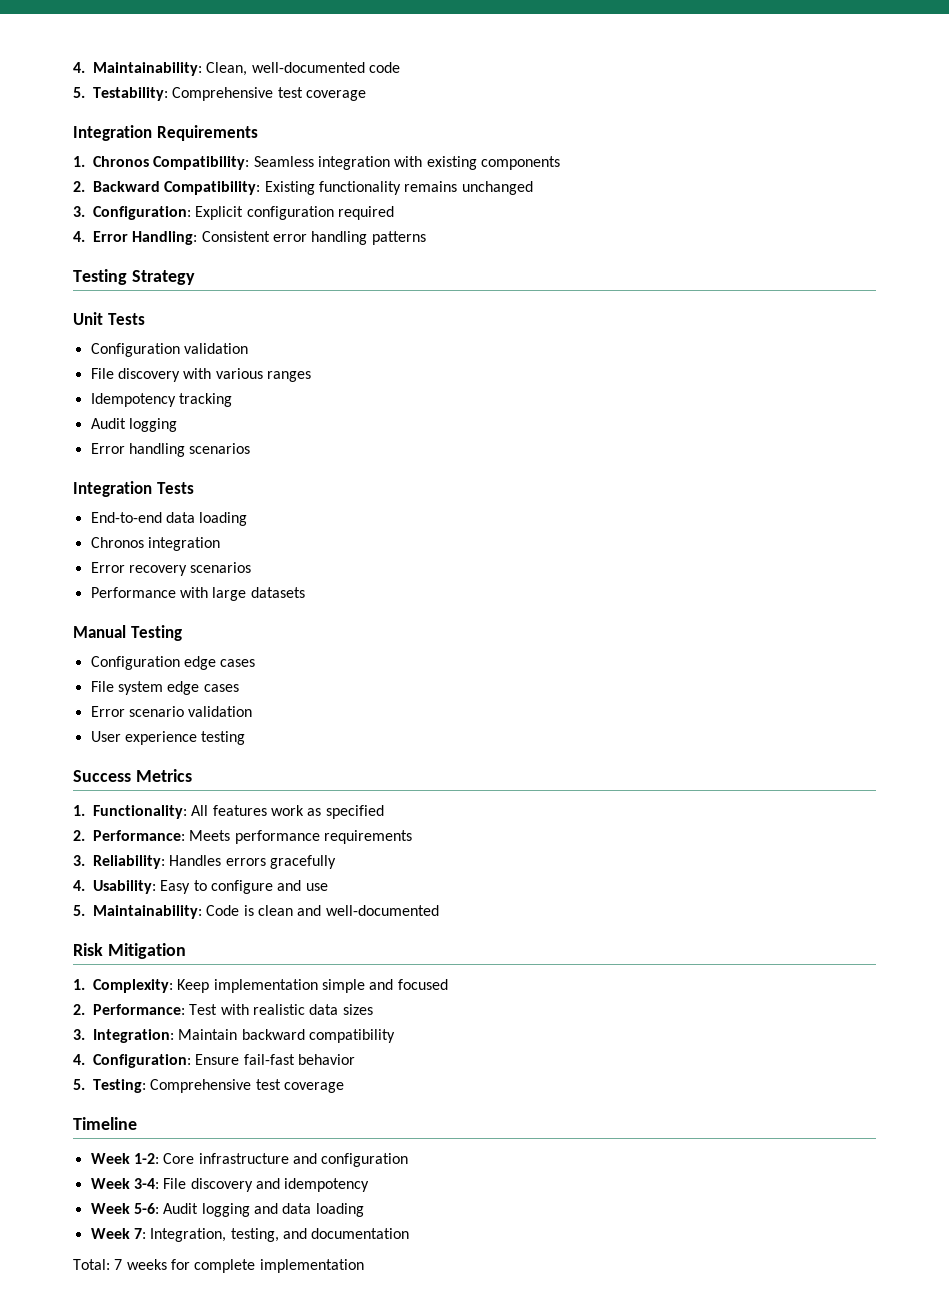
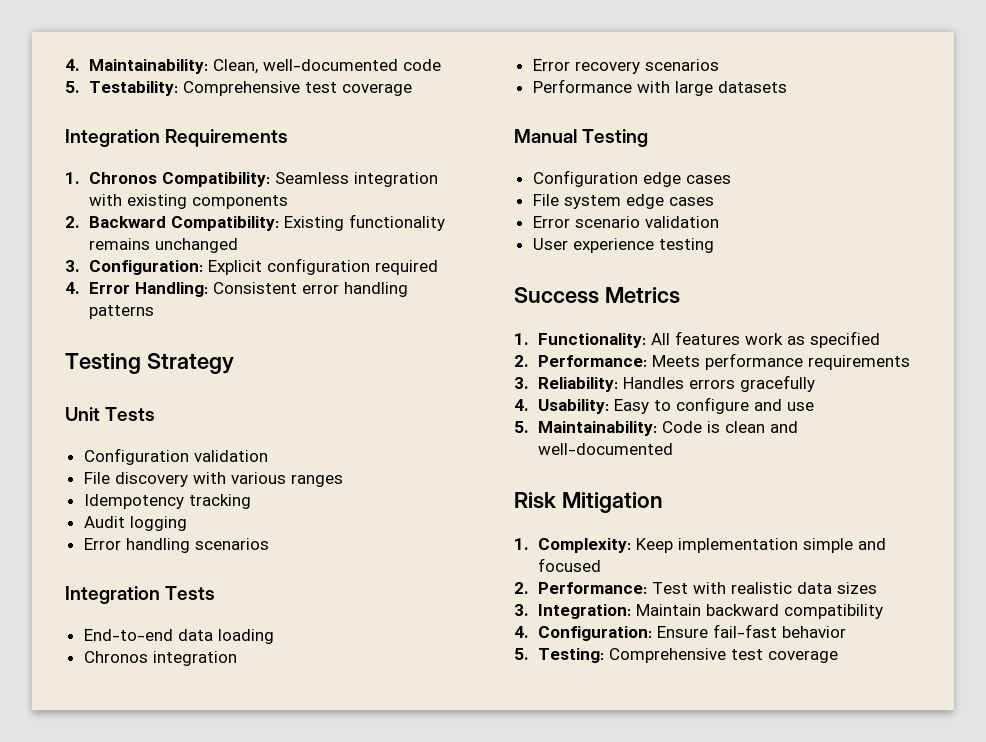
[73,1117,137,1130] [90,1153,409,1167] [90,1178,370,1192] [90,1203,364,1217] [90,1228,410,1242] [73,1259,364,1273] // Timeline // Week 1-2: Core infrastructure and configuration // Week 3-4: File discovery and idempotency // Week 5-6: Audit logging and data loading // Week 7: Integration, testing, and documentation // Total: 7 weeks for complete implementation -> (838, 657) none

